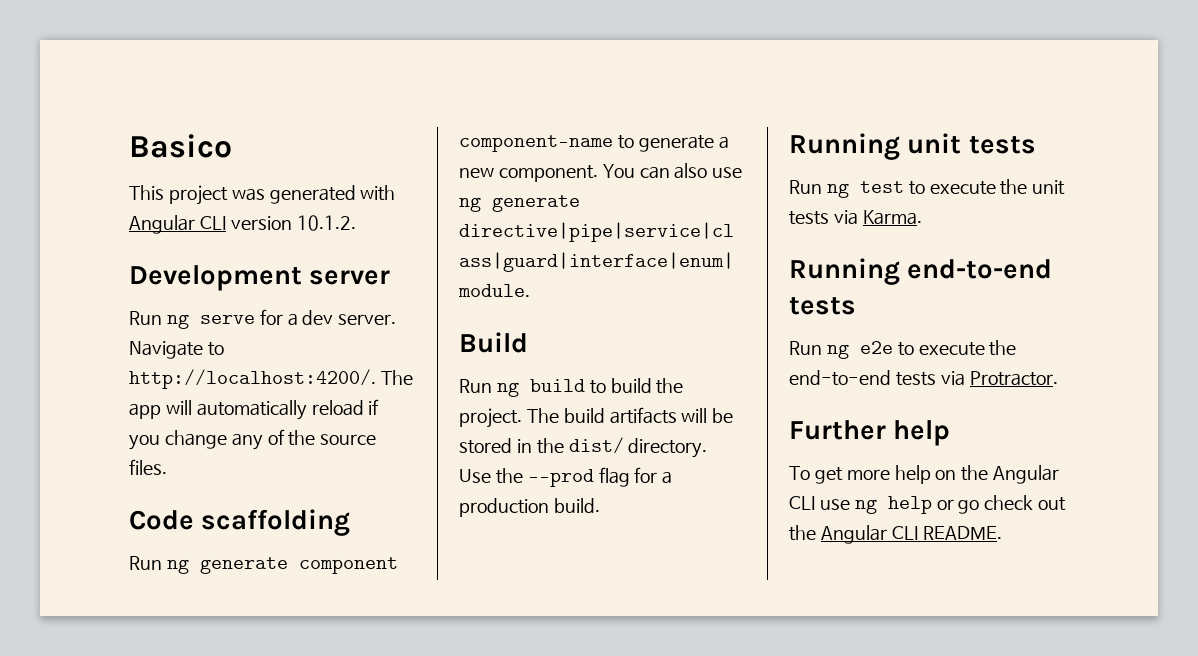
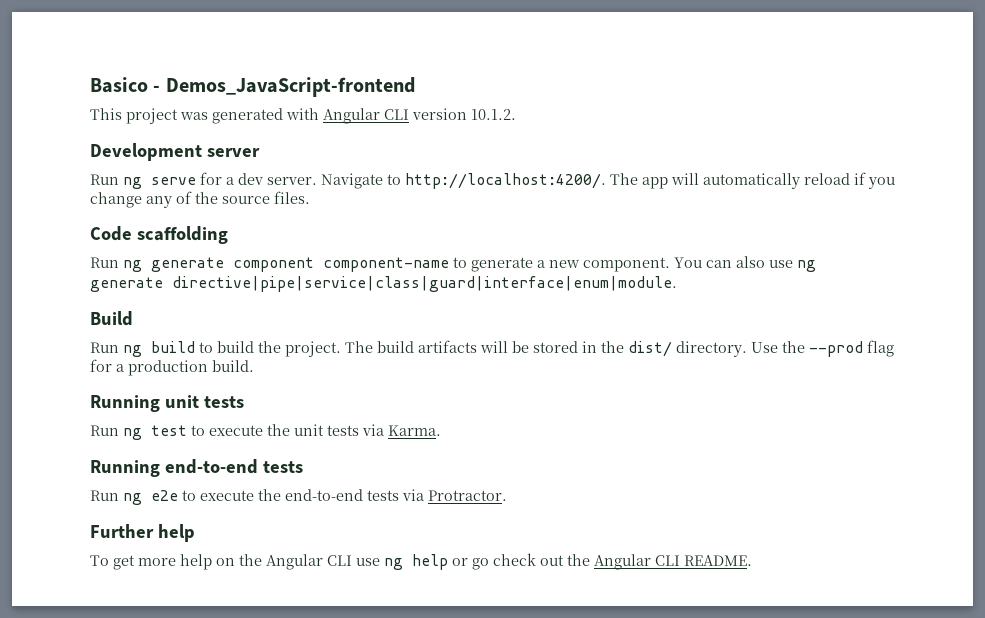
(232, 146) none -> [153,77,415,97] - Demos_JavaScript-frontend

